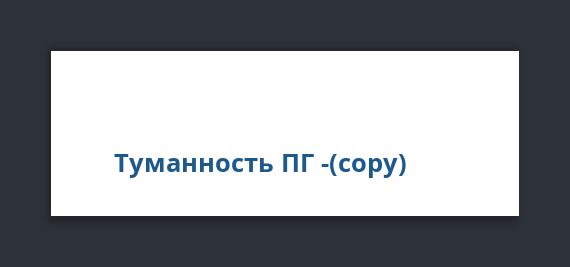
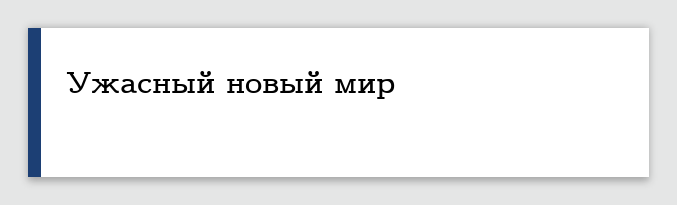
[114,154,407,178] Туманность ПГ -(copy) -> [66,71,395,99] Ужасный новый мир

